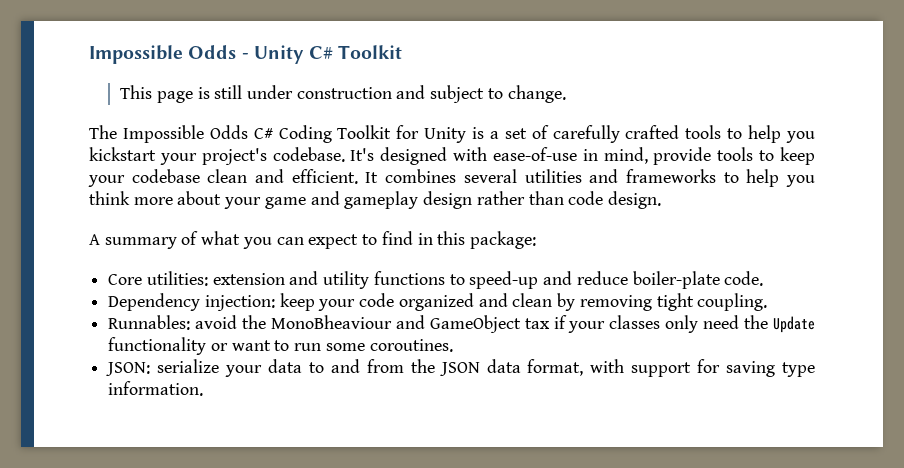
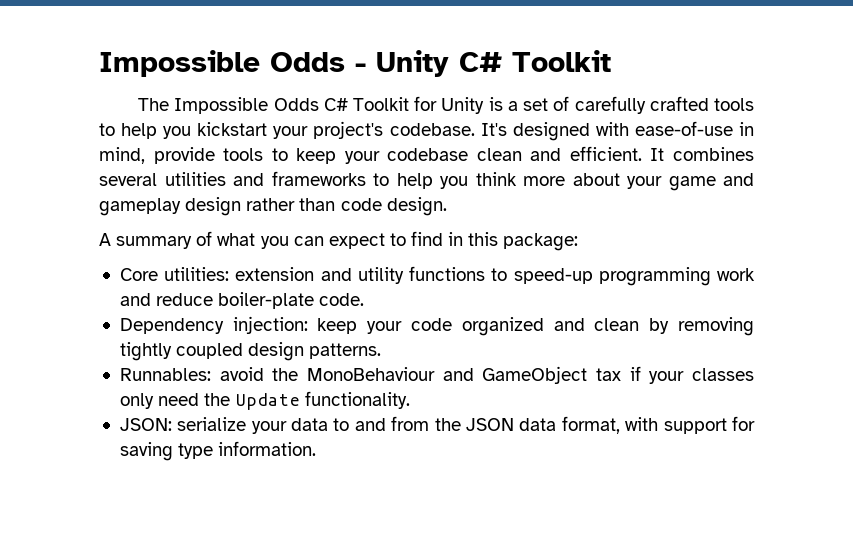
[120,85,566,103] // This page is still under construction and subject to change. -> (611, 61) none
[278,125,332,143] Coding -> (348, 104) none
(539, 280) none -> [598,267,756,286] programming work
[656,293,768,311] tight coupling. -> [119,342,382,361] tightly coupled design patterns.
[270,315,392,329] MonoBheaviour -> [306,367,435,381] MonoBehaviour
[108,337,453,355] functionality or want to run some coroutines. -> [305,391,411,409] functionality.

